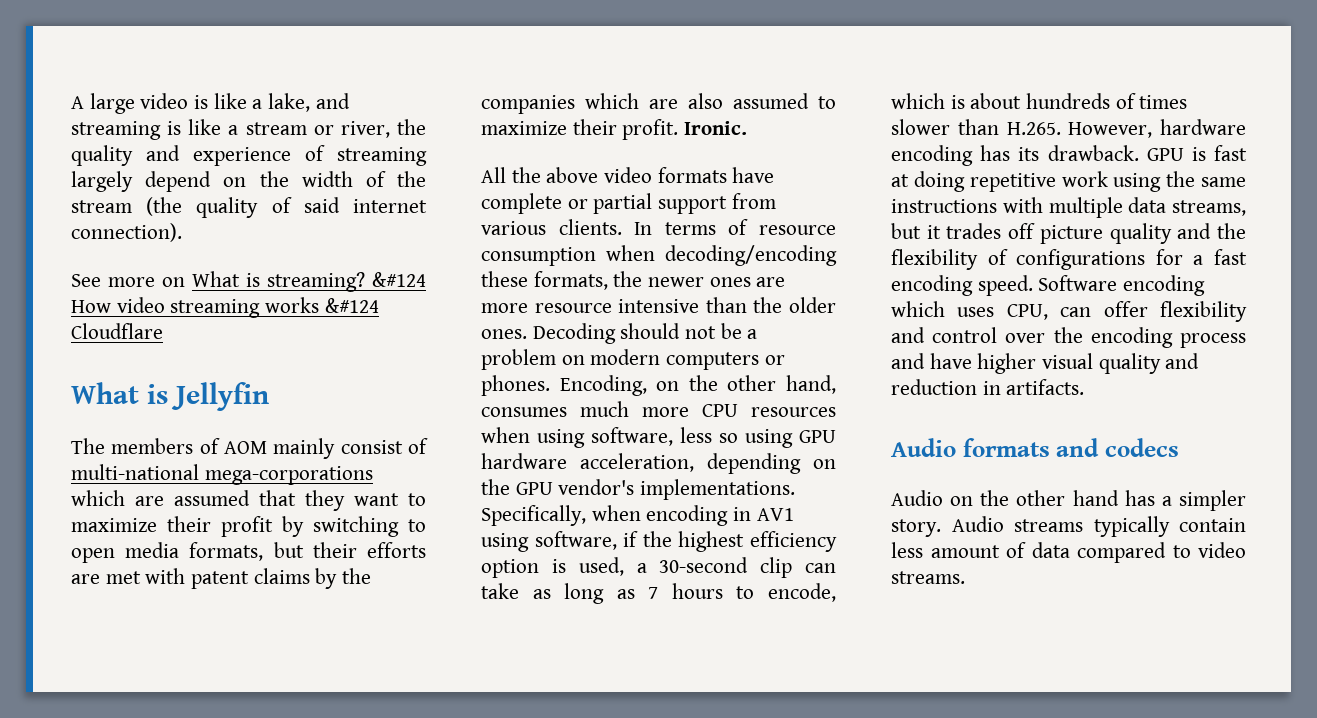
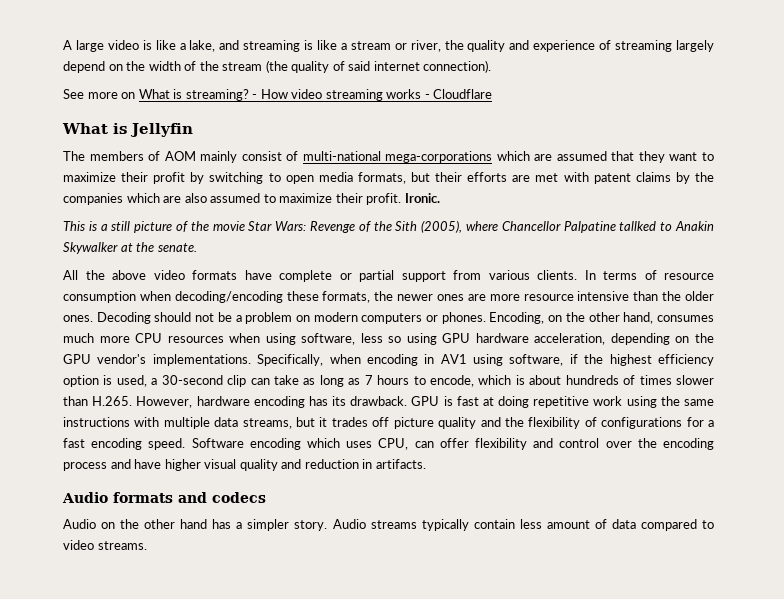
[372,272,426,287] &#124 -> [252,94,258,99] -
[324,298,379,313] &#124 -> [424,94,430,99] -
(748, 128) none -> [63,220,714,233] [63,242,197,254] // This is a still picture of the movie Star Wars: Revenge of the Sith (2005), where Chancellor Palpatine tallked to Anakin Skywalker at the senate.

